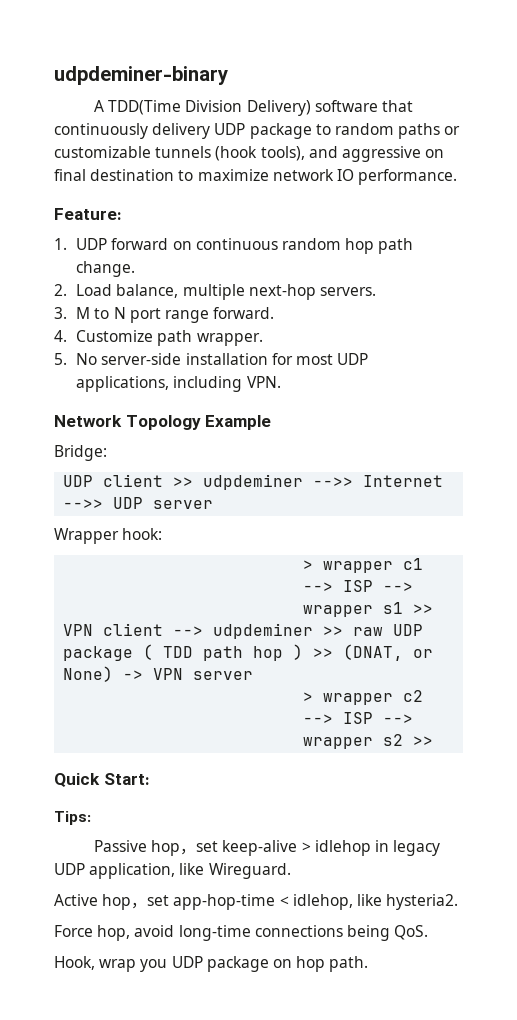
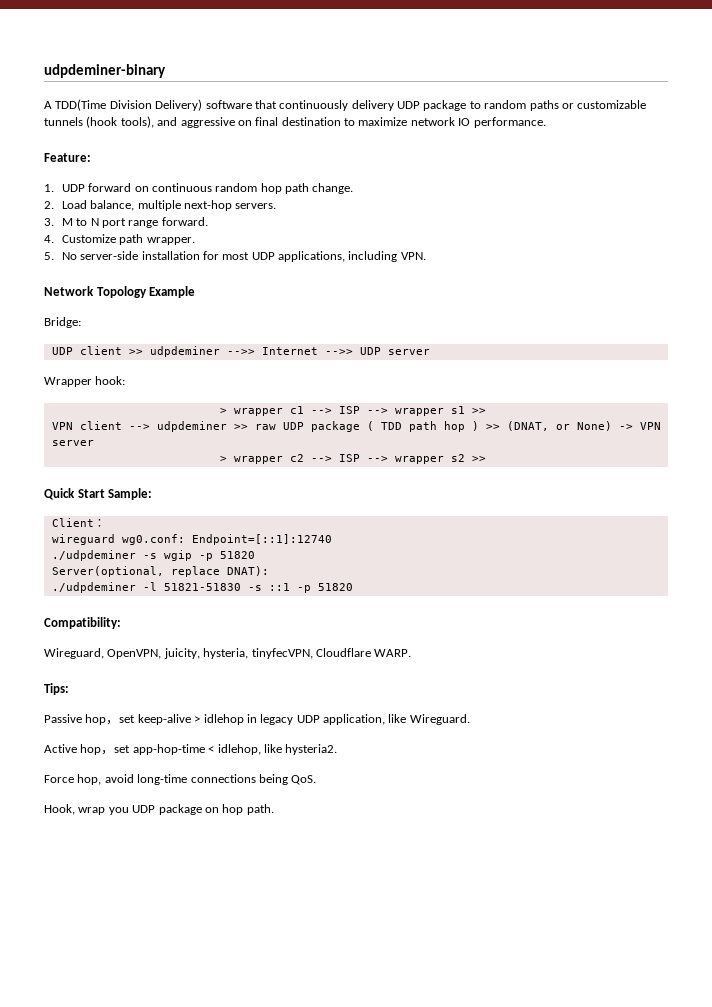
[103,773,150,785] Start: -> [77,488,153,500] [51,518,105,527] [51,534,332,545] [51,550,255,561] [51,566,269,577] [51,582,353,593] [44,617,121,629] [44,648,412,659] Start Sample: // Client： // wireguard wg0.conf: Endpoint=[::1]:12740 // ./udpdeminer -s wgip -p 51820 // Server(optional, replace DNAT): // ./udpdeminer -l 51821-51830 -s ::1 -p 51820 // Compatibility: // Wireguard, OpenVPN, juicity, hysteria, tinyfecVPN, Cloudflare WARP.

